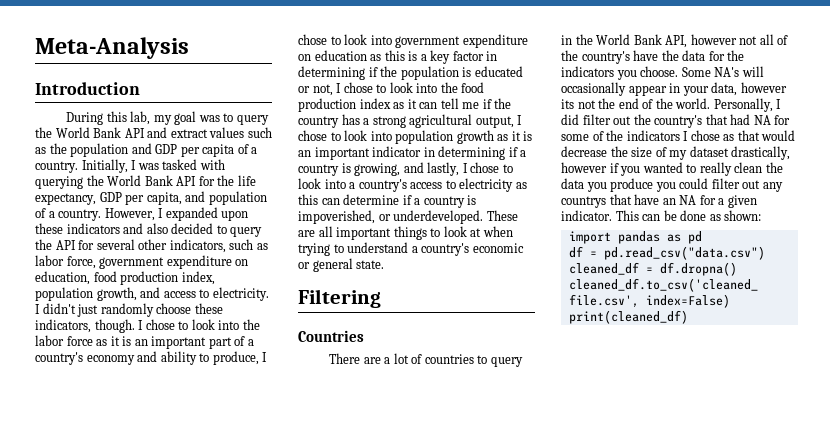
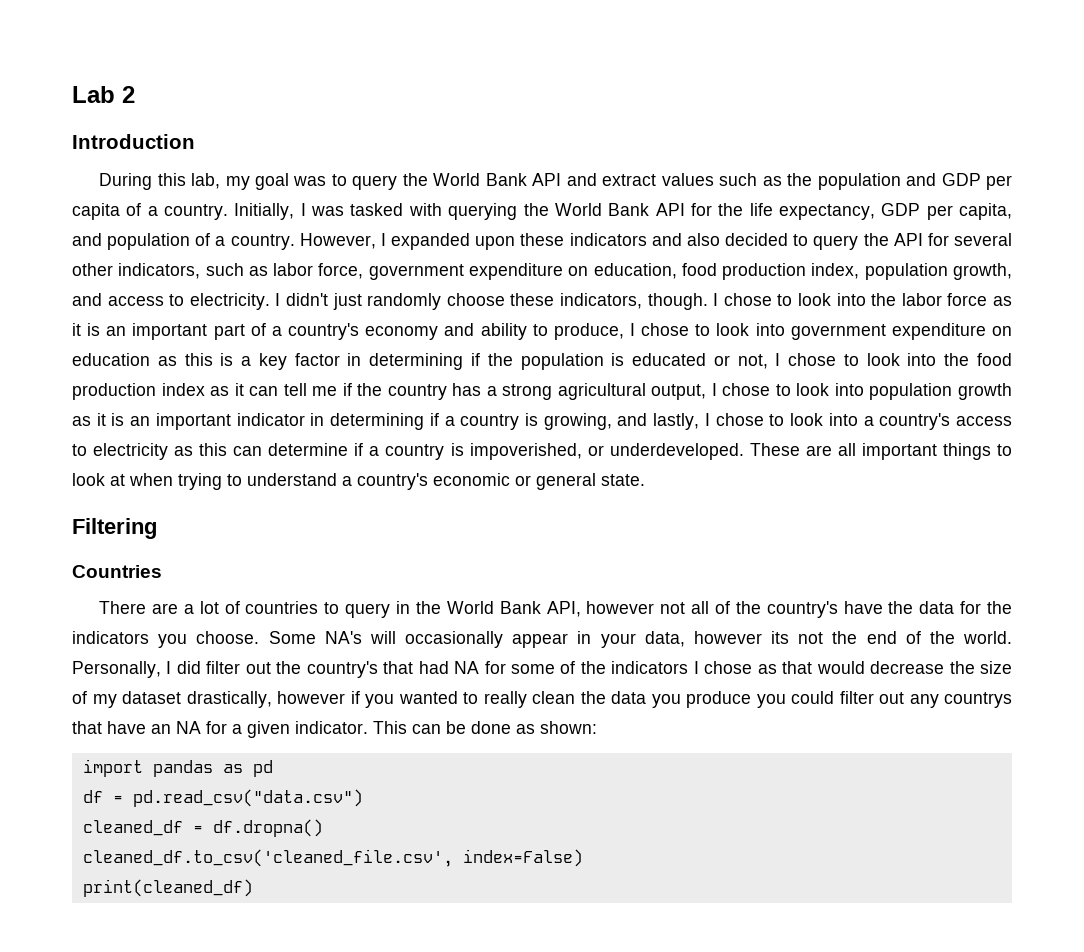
[35,37,189,59] Meta-Analysis -> [72,86,135,103] Lab 2

